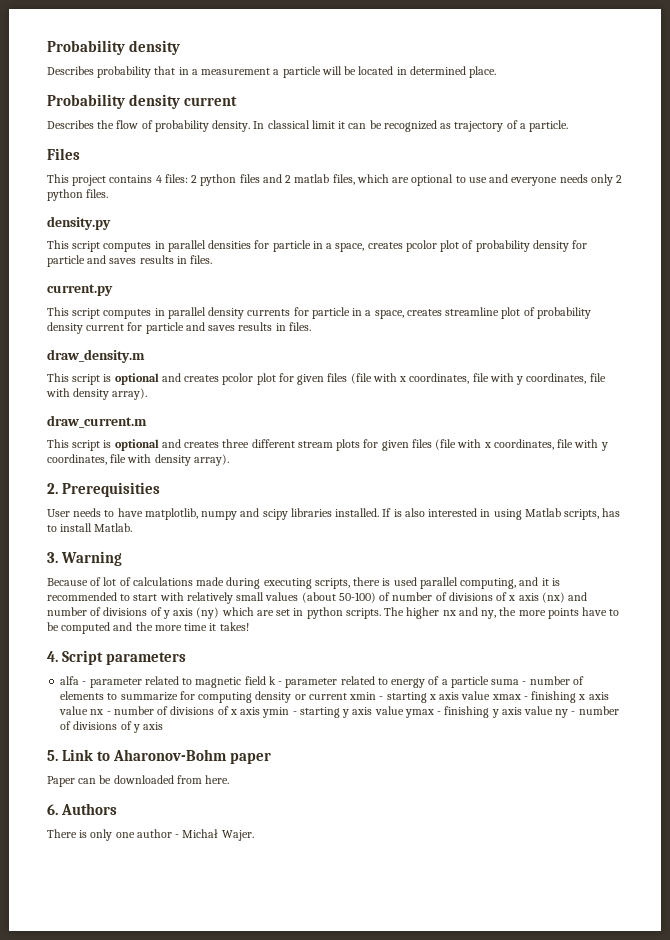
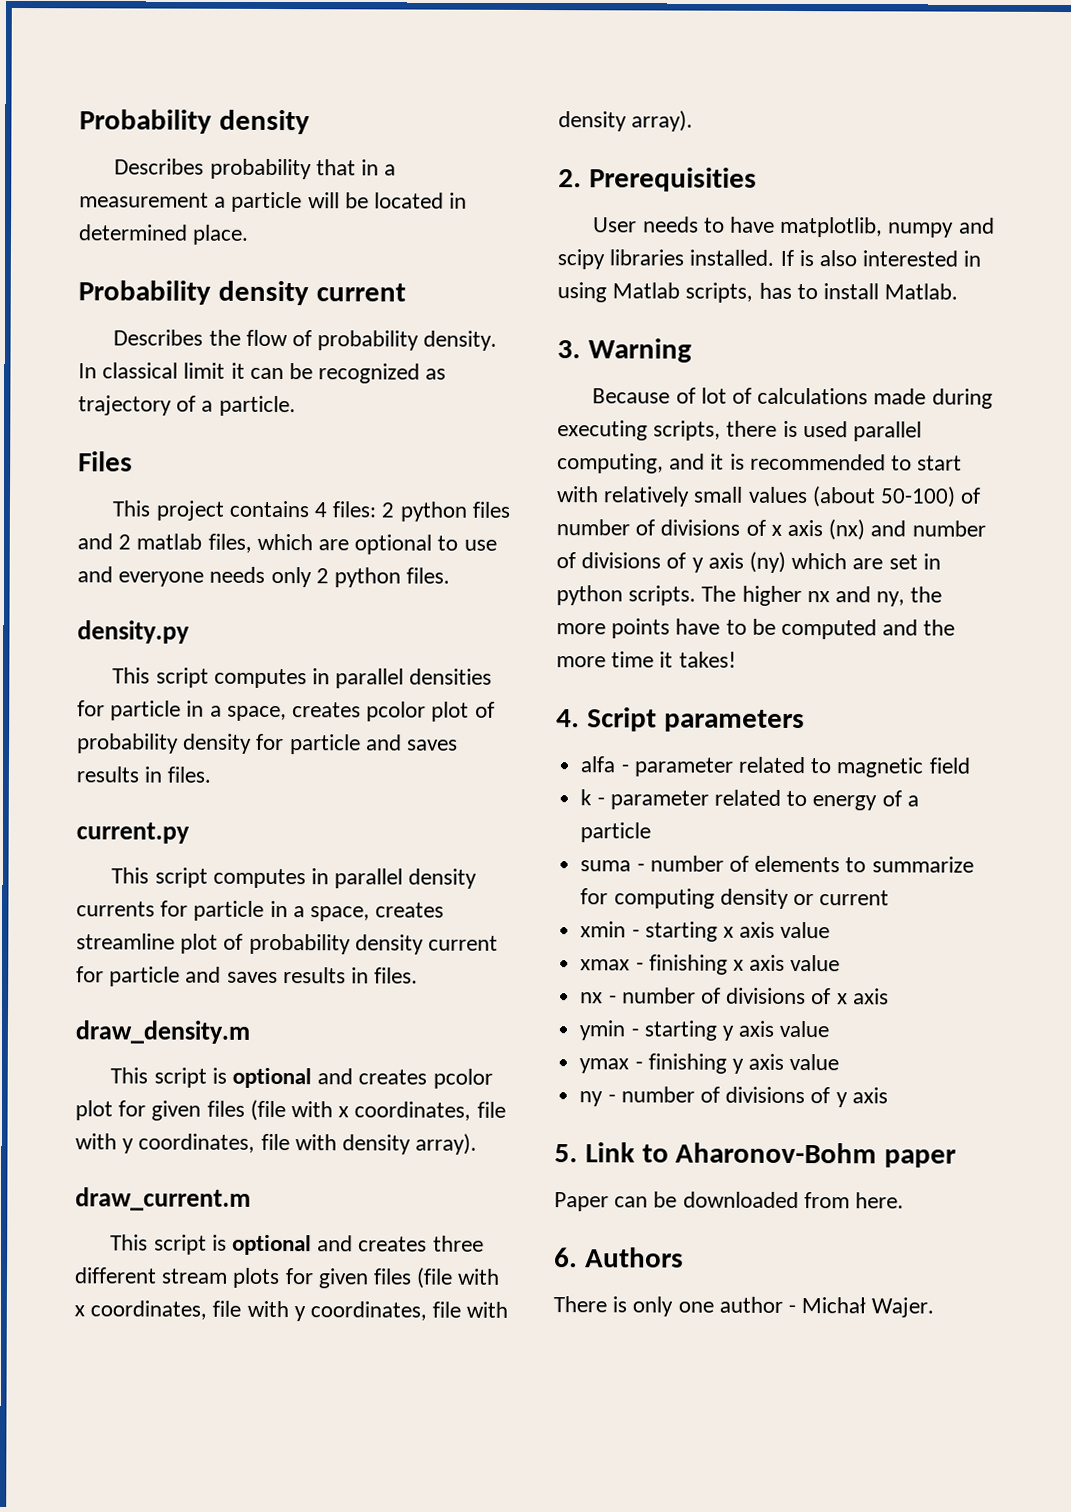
(266, 680) none -> (970, 765) //
(489, 682) none -> (652, 832) //
(347, 696) none -> (890, 898) //
(491, 695) none -> (831, 930) //
(89, 710) none -> (841, 963) //
(261, 711) none -> (889, 996) //
(404, 710) none -> (830, 1029) //
(554, 710) none -> (840, 1062) //

